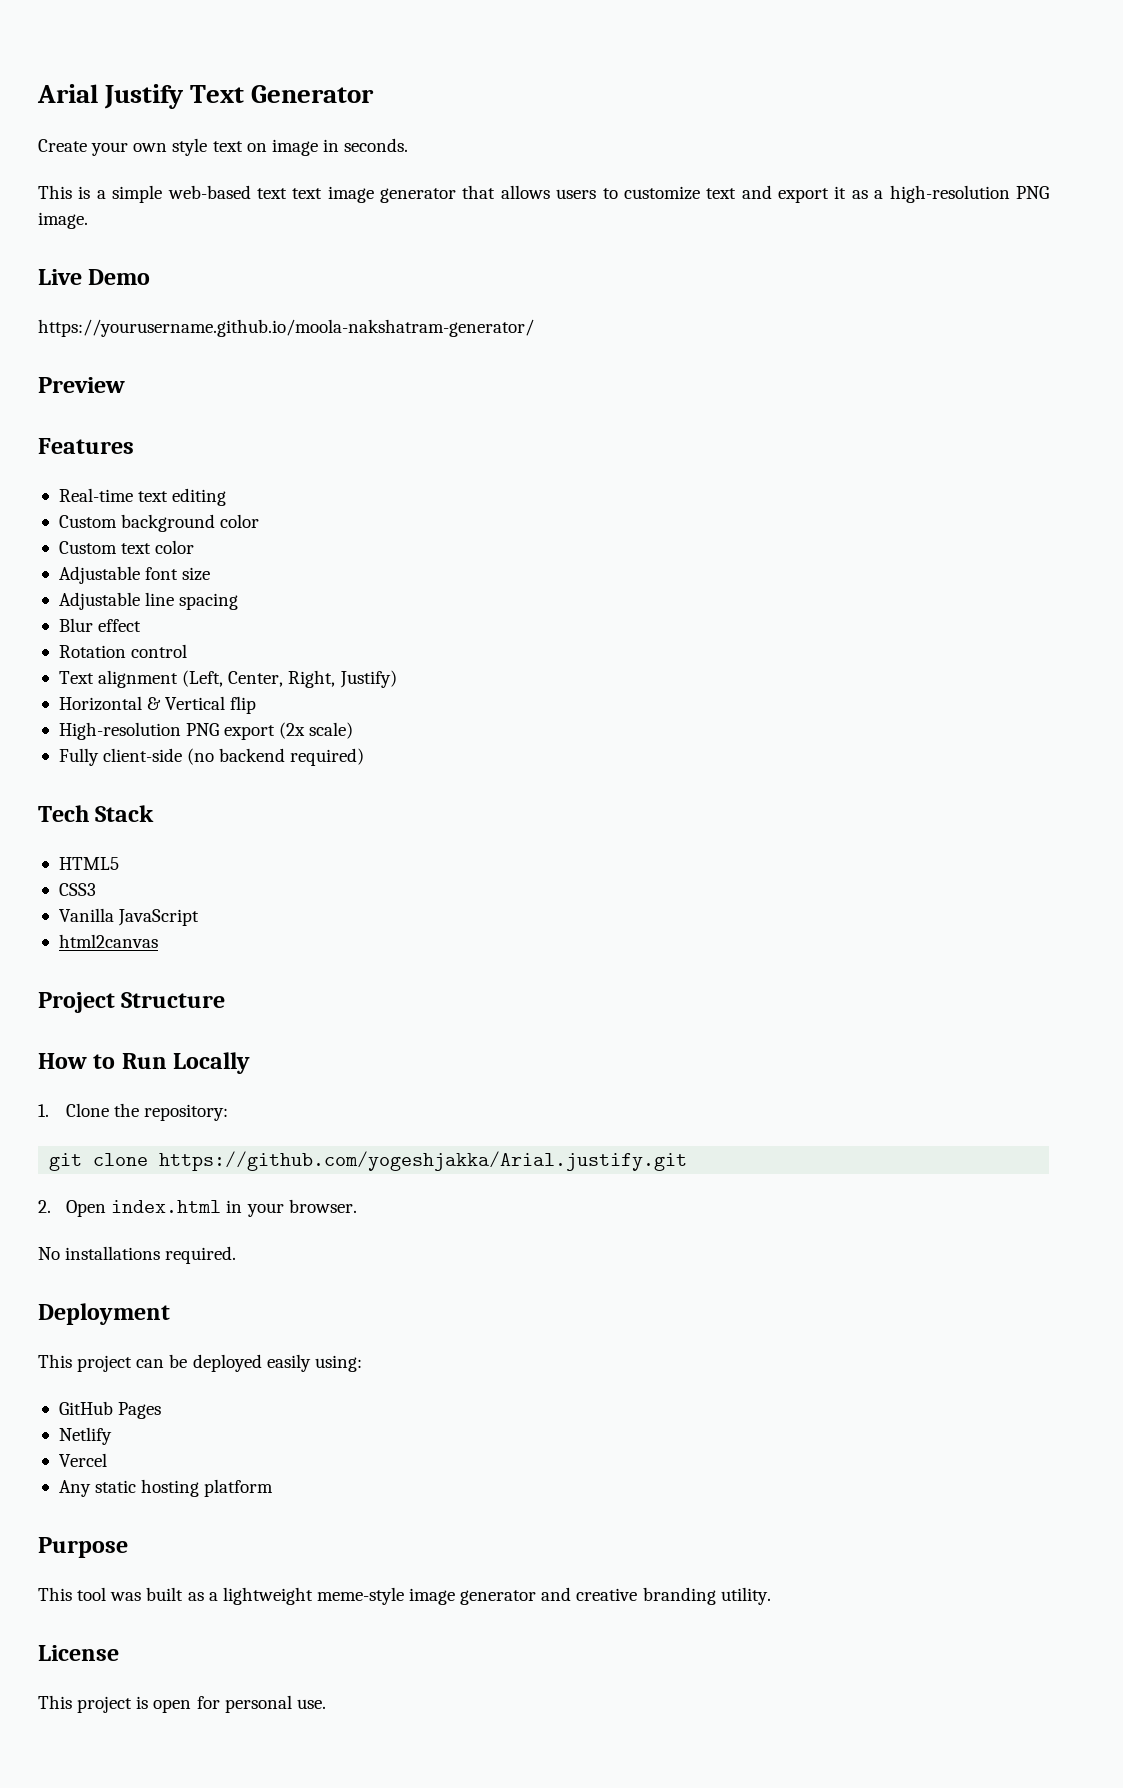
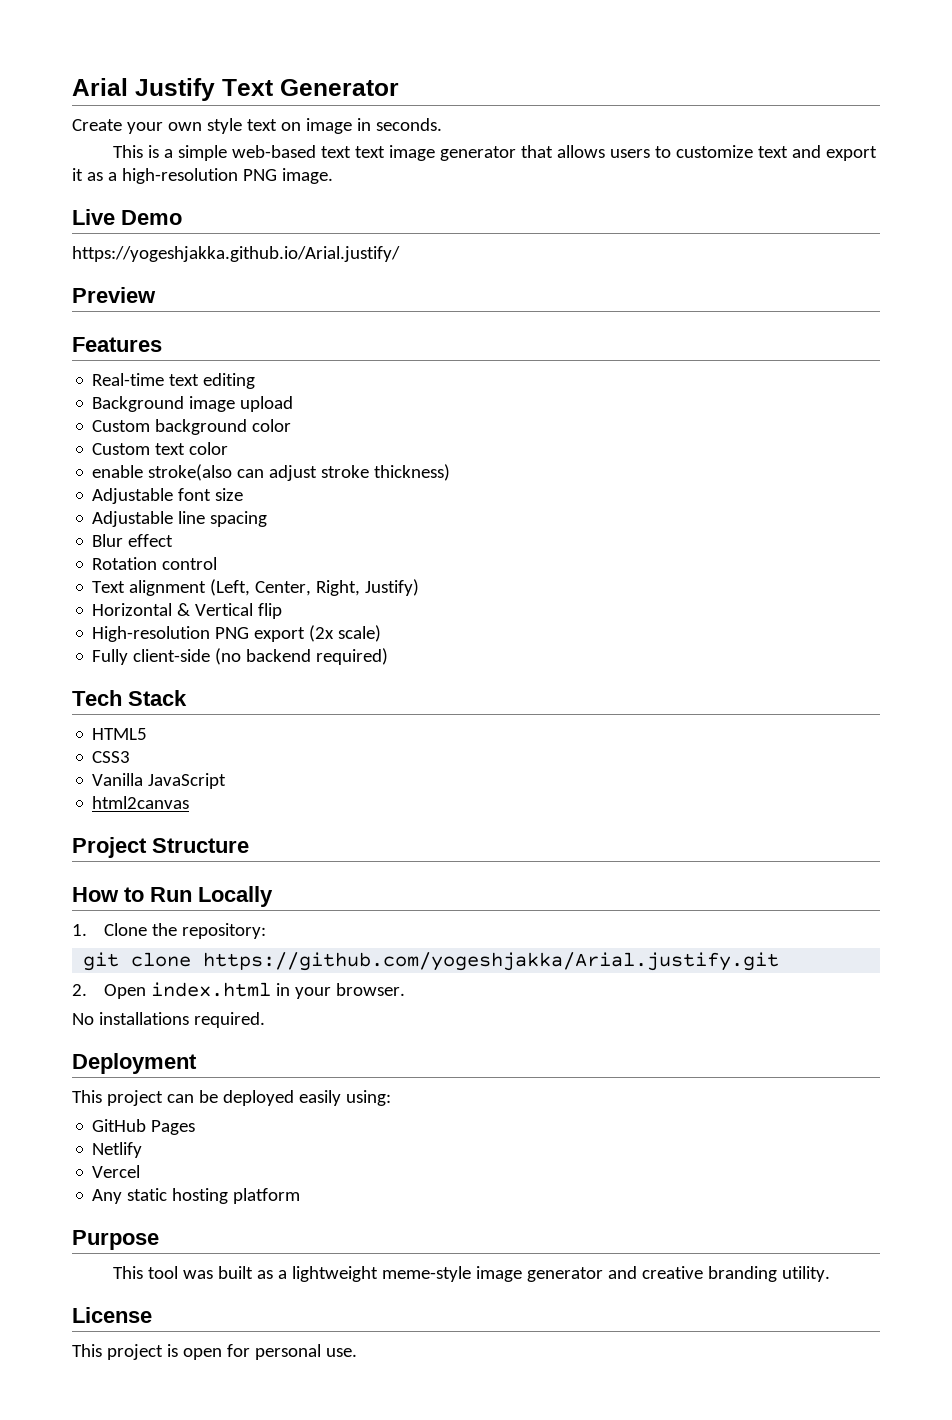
[38,319,534,337] https://yourusername.github.io/moola-nakshatram-generator/ -> [72,246,400,262] https://yogeshjakka.github.io/Arial.justify/
(227, 497) none -> [92,396,294,412] // Background image upload
(195, 547) none -> [92,464,451,481] // enable stroke(also can adjust stroke thickness)

